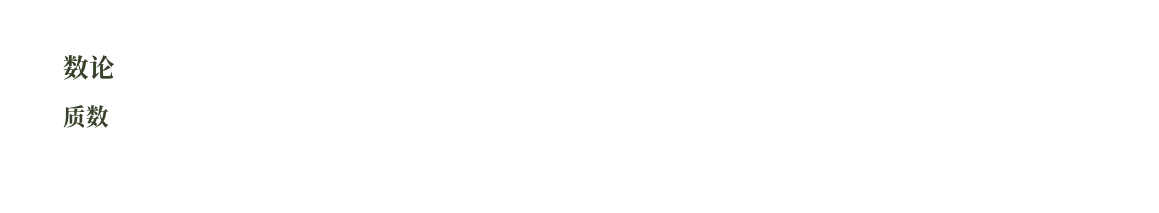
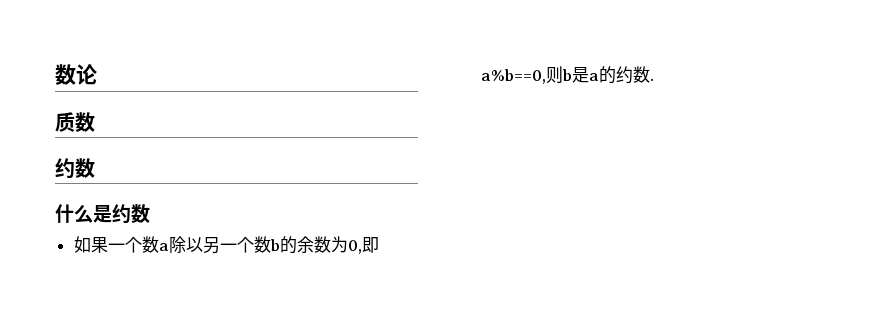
(109, 116) none -> [55,158,95,179] [55,204,150,224] [73,236,379,254] [480,66,654,84] // 约数 // 什么是约数 // 如果一个数a除以另一个数b的余数为0,即a%b==0,则b是a的约数.

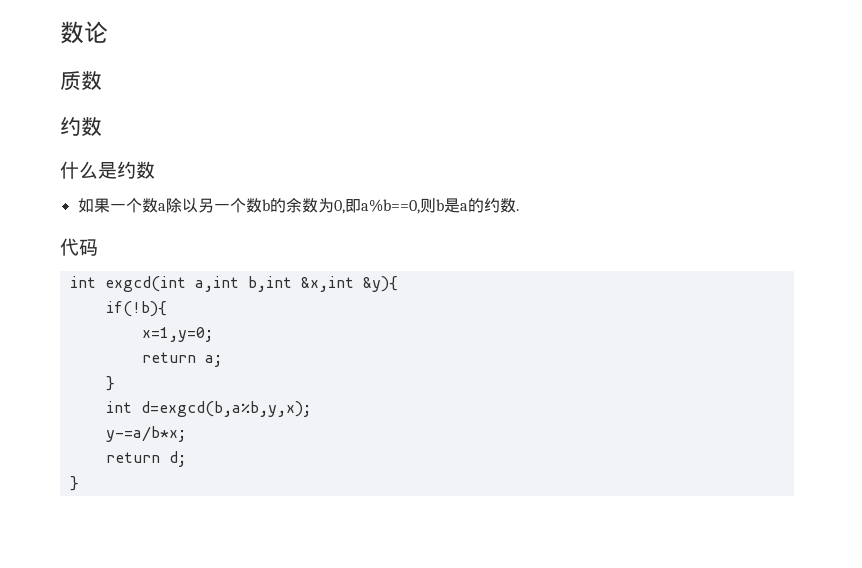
(654, 79) none -> [60,238,98,256] [69,276,398,292] [105,301,167,317] [141,327,213,342] [141,352,222,367] [105,376,115,391] [105,401,311,417] [105,426,186,442] [105,451,186,467] [69,476,79,491] // 代码 // int exgcd(int a,int b,int &x,int &y){ // if(!b){ // x=1,y=0; // return a; // } // int d=exgcd(b,a%b,y,x); // y-=a/b*x; // return d; // }

